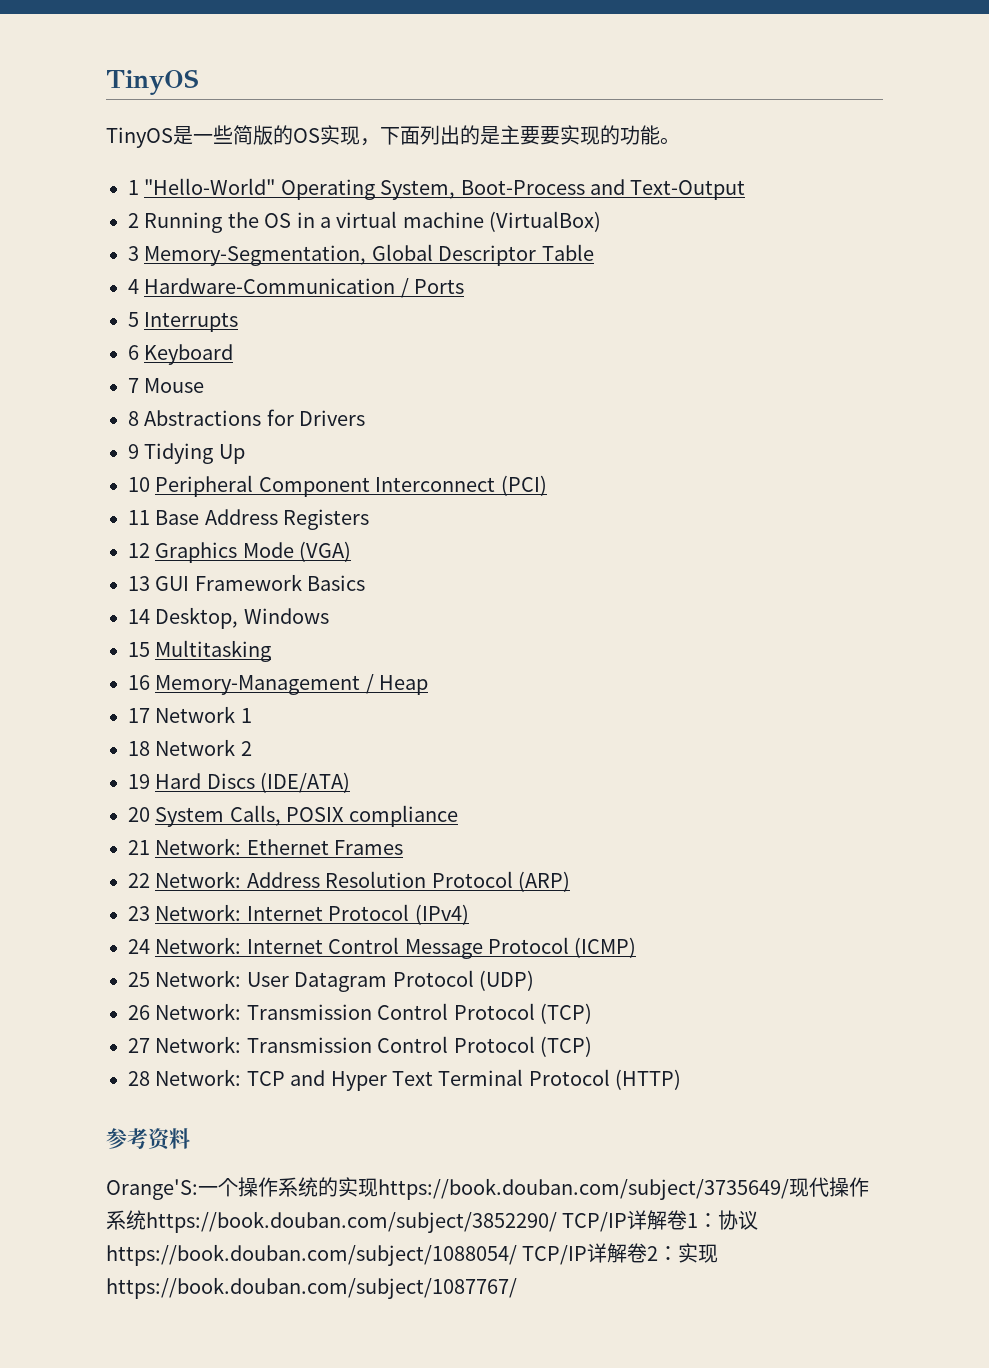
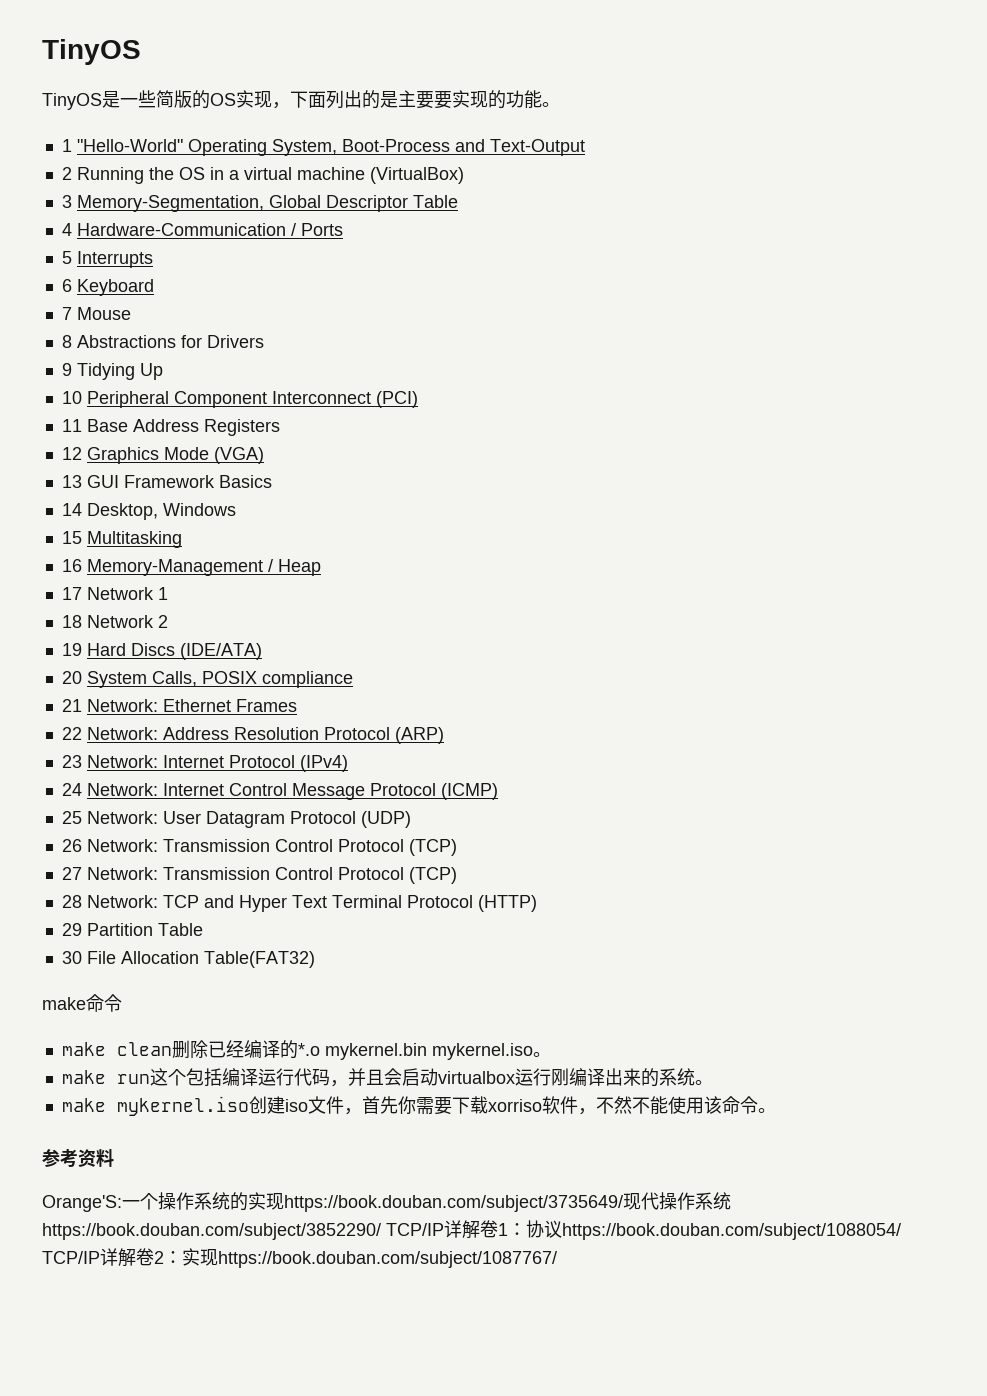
(682, 1079) none -> [61,923,203,936] [61,951,315,968] [42,994,122,1012] [61,1040,551,1060] [61,1068,713,1087] [61,1096,776,1116] // 29 Partition Table // 30 File Allocation Table(FAT32) // make命令 // make clean删除已经编译的*.o mykernel.bin mykernel.iso。 // make run这个包括编译运行代码，并且会启动virtualbox运行刚编译出来的系统。 // make mykernel.iso创建iso文件，首先你需要下载xorriso软件，不然不能使用该命令。

